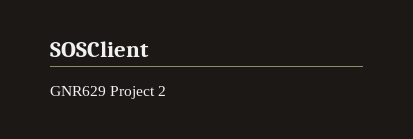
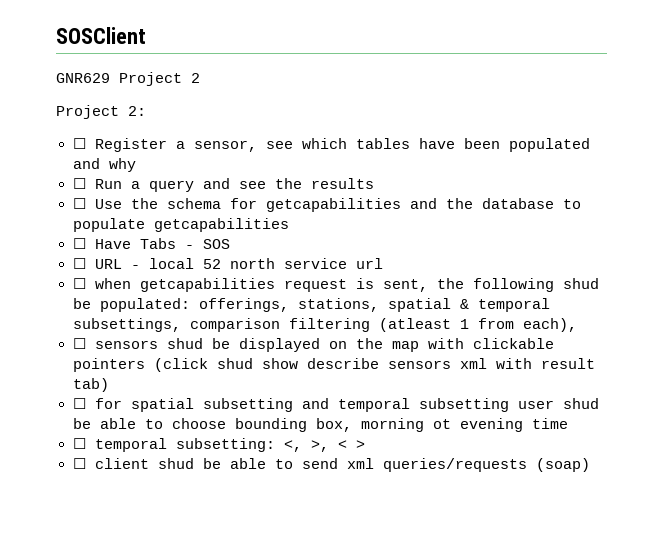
(167, 91) none -> [56,105,146,119] [72,138,590,152] [72,158,136,172] [72,178,374,192] [72,198,581,212] [72,218,289,232] [72,238,230,249] [72,258,383,269] [72,278,599,292] [72,298,550,312] [72,318,577,332] [72,338,554,352] [72,358,595,372] [72,378,109,392] [72,398,599,412] [72,418,568,432] [72,438,365,452] [72,458,590,472] // Project 2: // ☐ Register a sensor, see which tables have been populated and why // ☐ Run a query and see the results // ☐ Use the schema for getcapabilities and the database to populate getcapabilities // ☐ Have Tabs - SOS // ☐ URL - local 52 north service url // ☐ when getcapabilities request is sent, the following shud be populated: offerings, stations, spatial & temporal subsettings, comparison filtering (atleast 1 from each), // ☐ sensors shud be displayed on the map with clickable pointers (click shud show describe sensors xml with result tab) // ☐ for spatial subsetting and temporal subsetting user shud be able to choose bounding box, morning ot evening time // ☐ temporal subsetting: <, >, < > // ☐ client shud be able to send xml queries/requests (soap)

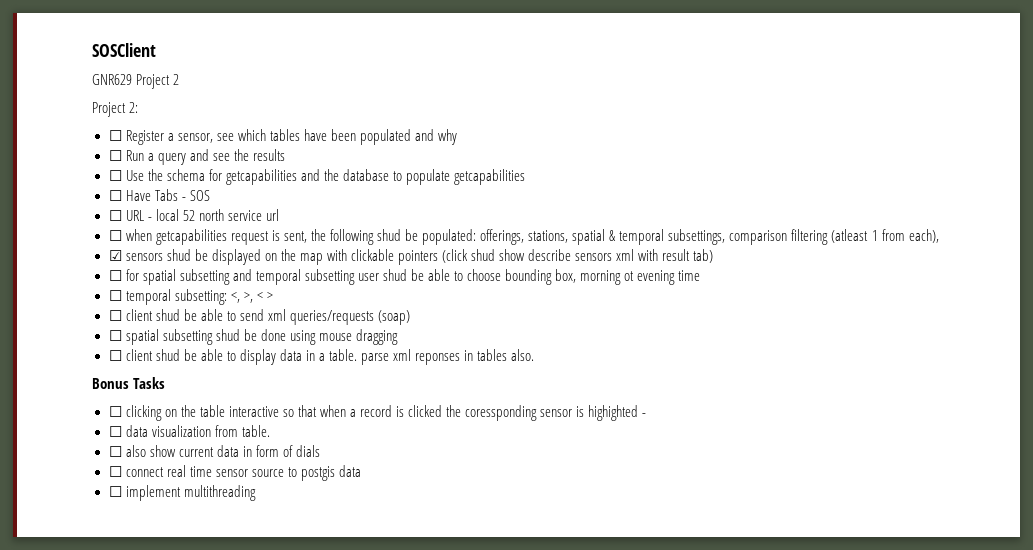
[72,338,86,349] ☐ -> [108,250,122,261] ☑
(590, 465) none -> [108,329,398,345] [108,349,535,365] [92,377,166,389] [108,405,647,421] [108,425,270,437] [108,445,320,457] [108,465,361,481] [108,485,256,501] // ☐ spatial subsetting shud be done using mouse dragging // ☐ client shud be able to display data in a table. parse xml reponses in tables also. // Bonus Tasks // ☐ clicking on the table interactive so that when a record is clicked the coressponding sensor is highighted - // ☐ data visualization from table. // ☐ also show current data in form of dials // ☐ connect real time sensor source to postgis data // ☐ implement multithreading

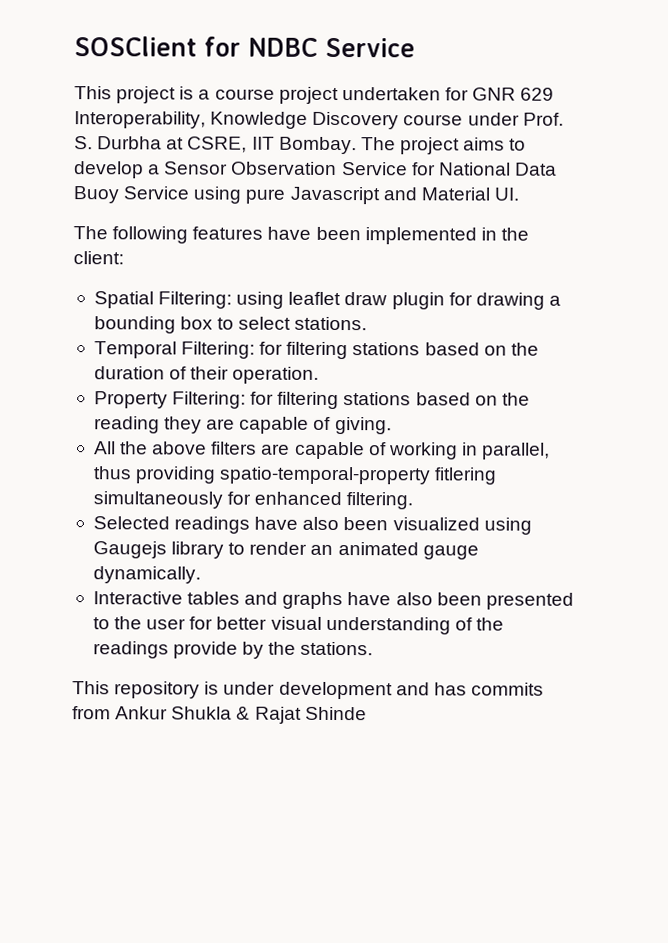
[92,74,180,89] [92,102,139,117] [108,129,458,145] [108,149,285,165] [108,169,526,185] [108,189,210,201] [108,209,279,221] [108,229,939,245] [108,249,714,265] [108,269,701,285] [108,289,273,305] [108,309,410,325] [108,329,398,345] [108,349,535,365] [92,377,166,389] [108,405,647,421] [108,425,270,437] [108,445,320,457] [108,465,361,481] [108,485,256,501] // GNR629 Project 2 // Project 2: // ☐ Register a sensor, see which tables have been populated and why // ☐ Run a query and see the results // ☐ Use the schema for getcapabilities and the database to populate getcapabilities // ☐ Have Tabs - SOS // ☐ URL - local 52 north service url // ☐ when getcapabilities request is sent, the following shud be populated: offerings, stations, spatial & temporal subsettings, comparison filtering (atleast 1 from each), // ☑ sensors shud be displayed on the map with clickable pointers (click shud show describe sensors xml with result tab) // ☐ for spatial subsetting and temporal subsetting user shud be able to choose bounding box, morning ot evening time // ☐ temporal subsetting: <, >, < > // ☐ client shud be able to send xml queries/requests (soap) // ☐ spatial subsetting shud be done using mouse dragging // ☐ client shud be able to display data in a table. parse xml reponses in tables also. // Bonus Tasks // ☐ clicking on the table interactive so that when a record is clicked the coressponding sensor is highighted - // ☐ data visualization from table. // ☐ also show current data in form of dials // ☐ connect real time sensor source to postgis data // ☐ implement multithreading -> [204,36,415,58] [74,86,555,105] [74,111,564,130] [74,136,527,155] [74,161,557,179] [73,186,519,205] [73,226,529,245] [73,251,124,265] [93,291,561,310] [93,316,368,334] [93,341,539,360] [93,366,320,384] [93,391,530,410] [93,416,392,435] [93,441,551,460] [92,466,498,485] [92,491,414,510] [92,516,532,535] [92,541,479,560] [92,566,201,584] [92,591,574,610] [92,616,504,635] [92,641,374,659] [72,681,544,700] [72,706,367,724] for NDBC Service // This project is a course project undertaken for GNR 629 Interoperability, Knowledge Discovery course under Prof. S. Durbha at CSRE, IIT Bombay. The project aims to develop a Sensor Observation Service for National Data Buoy Service using pure Javascript and Material UI. // The following features have been implemented in the client: // Spatial Filtering: using leaflet draw plugin for drawing a bounding box to select stations. // Temporal Filtering: for filtering stations based on the duration of their operation. // Property Filtering: for filtering stations based on the reading they are capable of giving. // All the above filters are capable of working in parallel, thus providing spatio-temporal-property fitlering simultaneously for enhanced filtering. // Selected readings have also been visualized using Gaugejs library to render an animated gauge dynamically. // Interactive tables and graphs have also been presented to the user for better visual understanding of the readings provide by the stations. // This repository is under development and has commits from Ankur Shukla & Rajat Shinde

